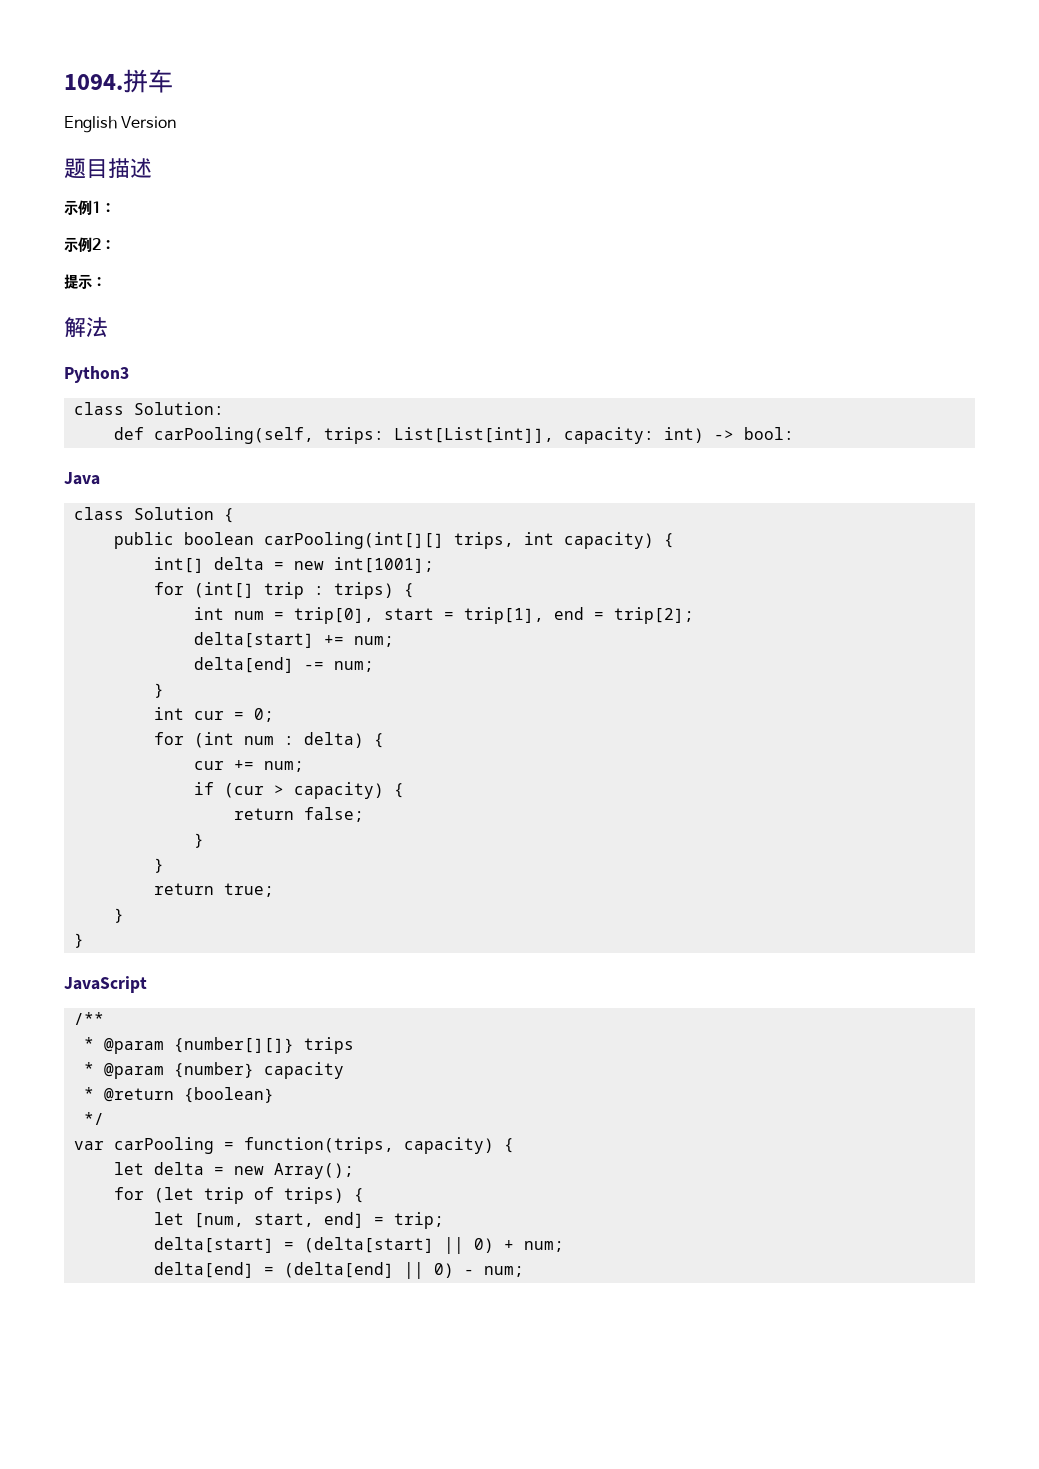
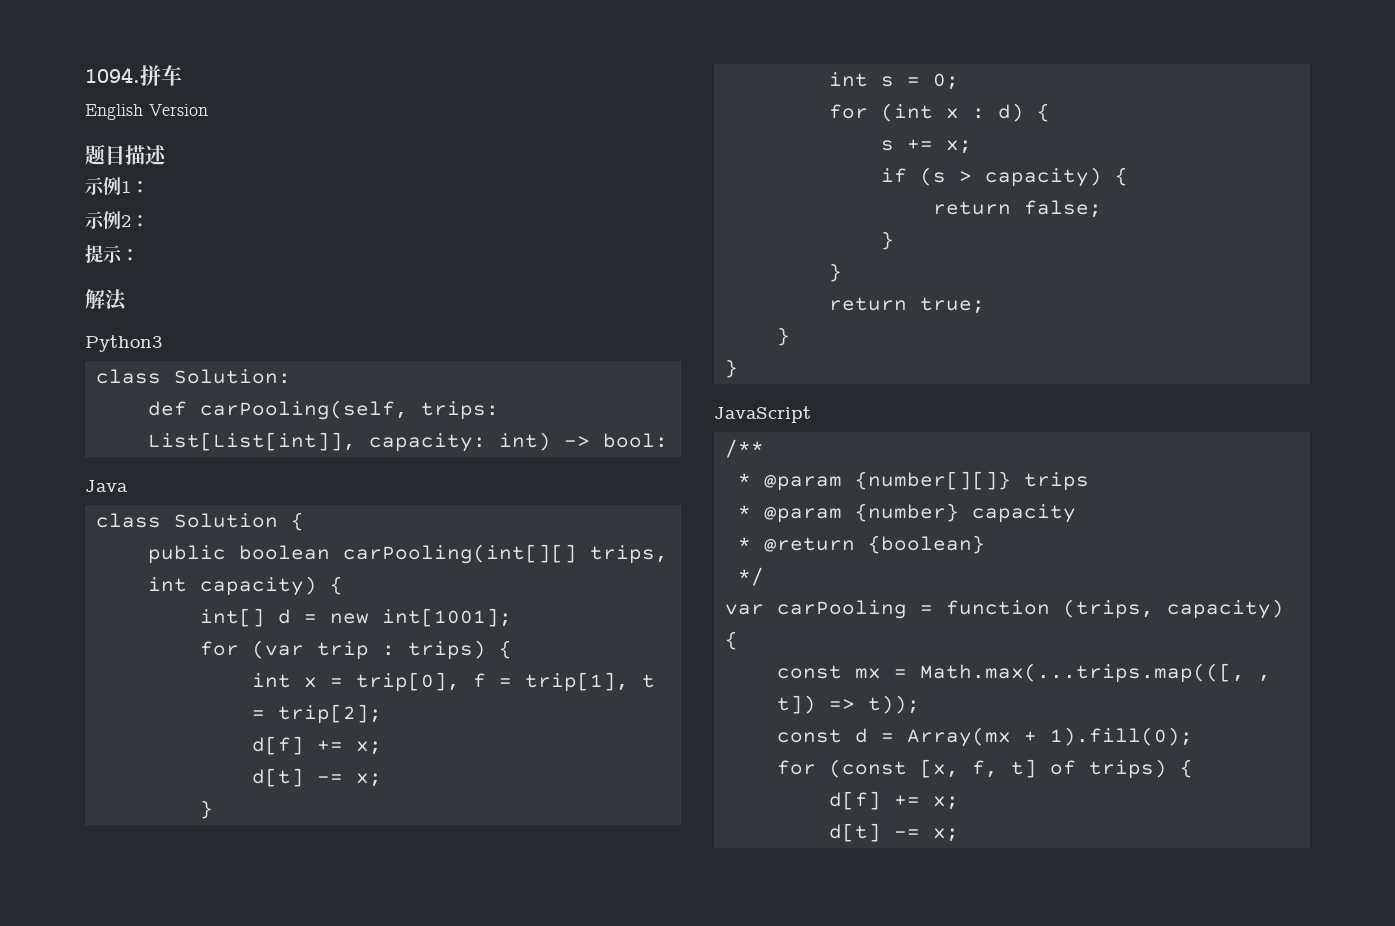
[213,557,264,570] delta -> [277,609,291,624] d
[193,582,254,598] (int[] -> [251,640,304,659] (var
[233,611,264,620] num -> [303,677,317,688] x
[383,608,434,620] start -> [472,673,486,688] f
[553,607,584,620] end -> [641,674,655,688] t
[193,632,394,648] [193,657,374,673] delta[start] += num; // delta[end] -= num; -> [251,736,382,755] [251,768,382,787] d[f] += x; // d[t] -= x;
[193,711,224,720] cur -> [880,76,894,87] s
[243,732,384,748] [193,760,304,772] num : delta) { // cur += num; -> [945,103,1050,122] [880,139,972,154] x : d) { // s += x;
[223,783,264,798] (cur -> [919,167,946,186] (s
[243,1137,514,1154] [113,1162,354,1179] [113,1187,364,1204] [153,1212,444,1229] [153,1237,564,1254] [153,1262,524,1279] function(trips, capacity) { // let delta = new Array(); // for (let trip of trips) { // let [num, start, end] = trip; // delta[start] = (delta[start] || 0) + num; // delta[end] = (delta[end] || 0) - num; -> [945,599,1284,619] [724,631,738,650] [776,663,1271,683] [776,695,920,714] [776,727,1193,747] [776,759,1193,779] [828,791,959,810] [828,823,959,842] function (trips, capacity) { // const mx = Math.max(...trips.map(([, , t]) => t)); // const d = Array(mx + 1).fill(0); // for (const [x, f, t] of trips) { // d[f] += x; // d[t] -= x;

